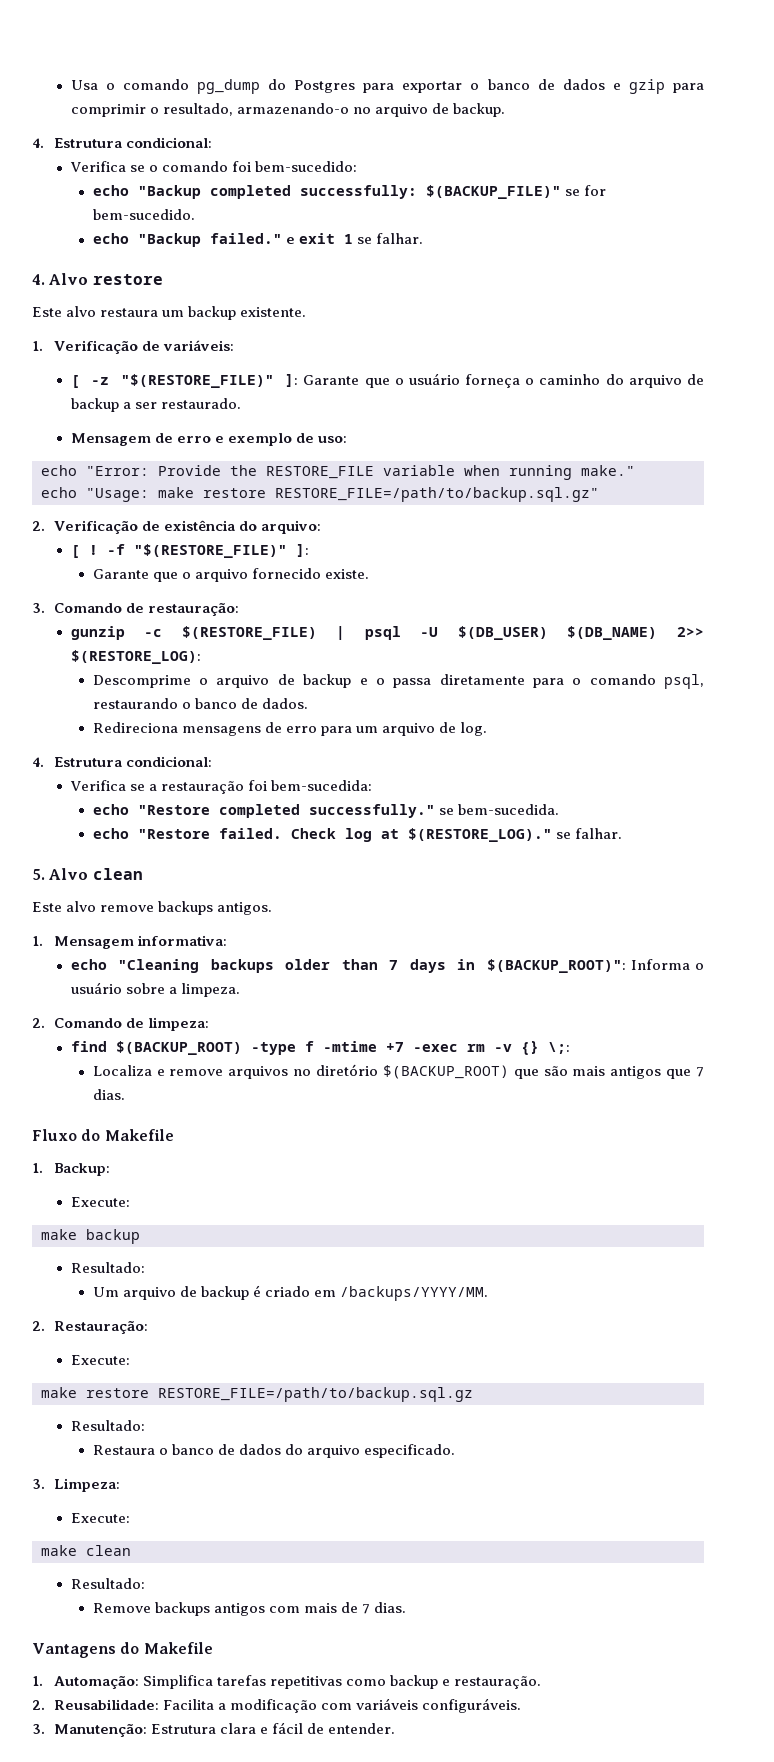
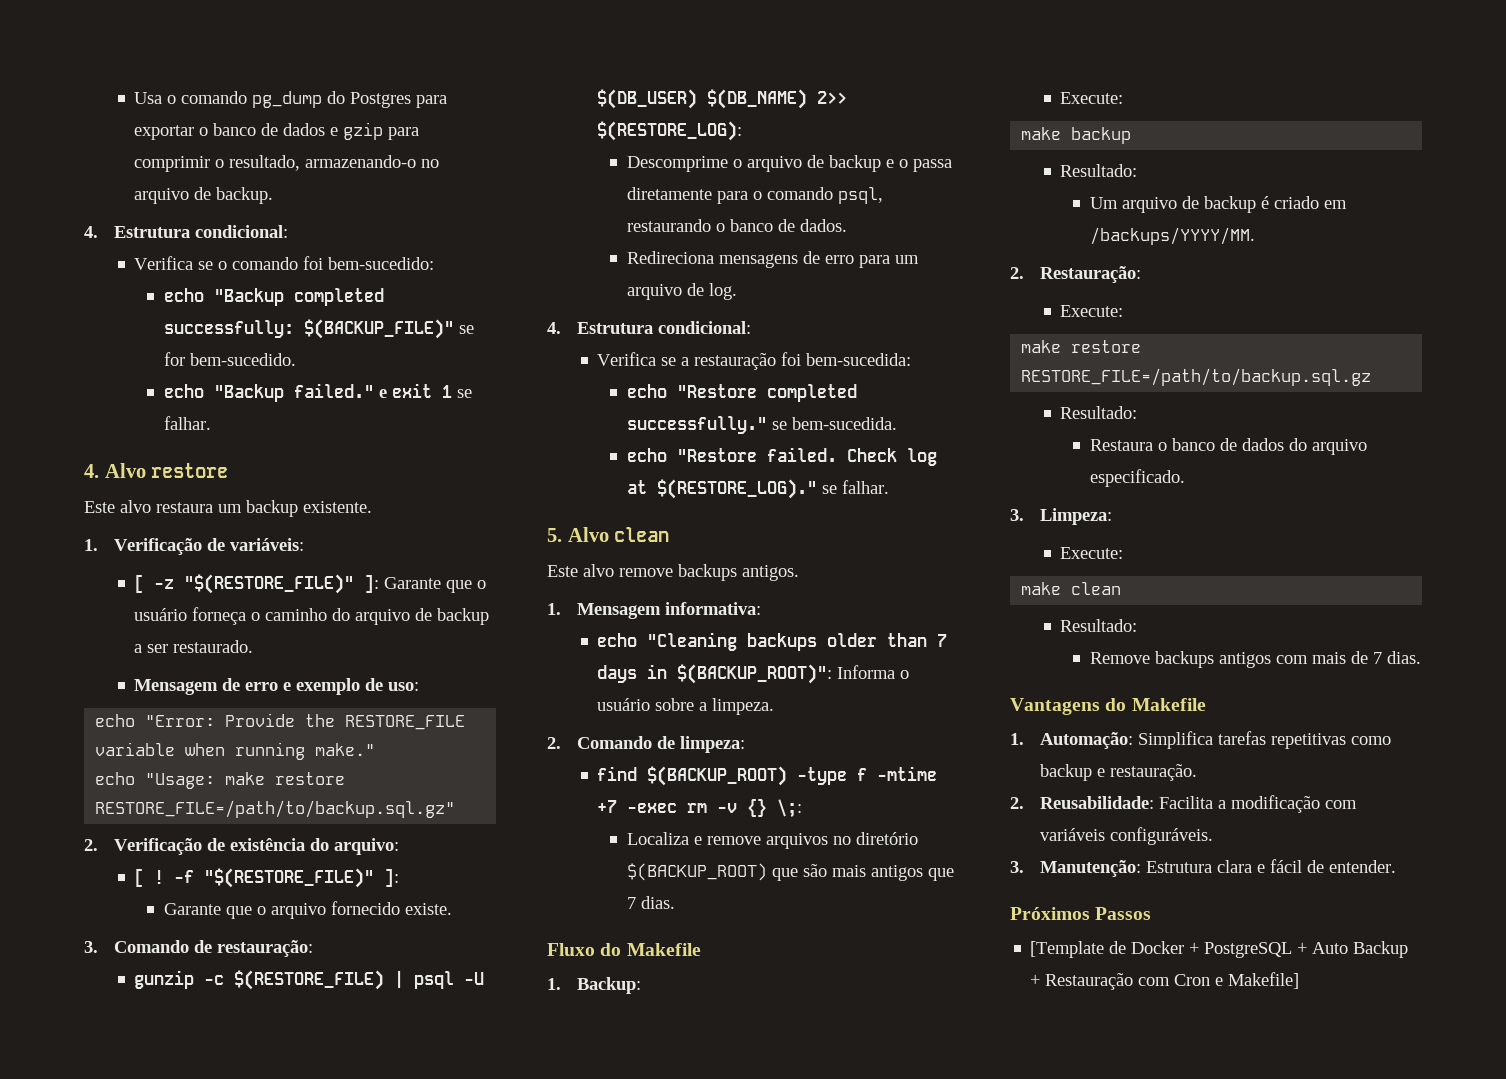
(396, 1728) none -> [1010,907,1152,920] [1030,941,1409,958] [1030,972,1300,990] // Próximos Passos // [Template de Docker + PostgreSQL + Auto Backup + Restauração com Cron e Makefile]

